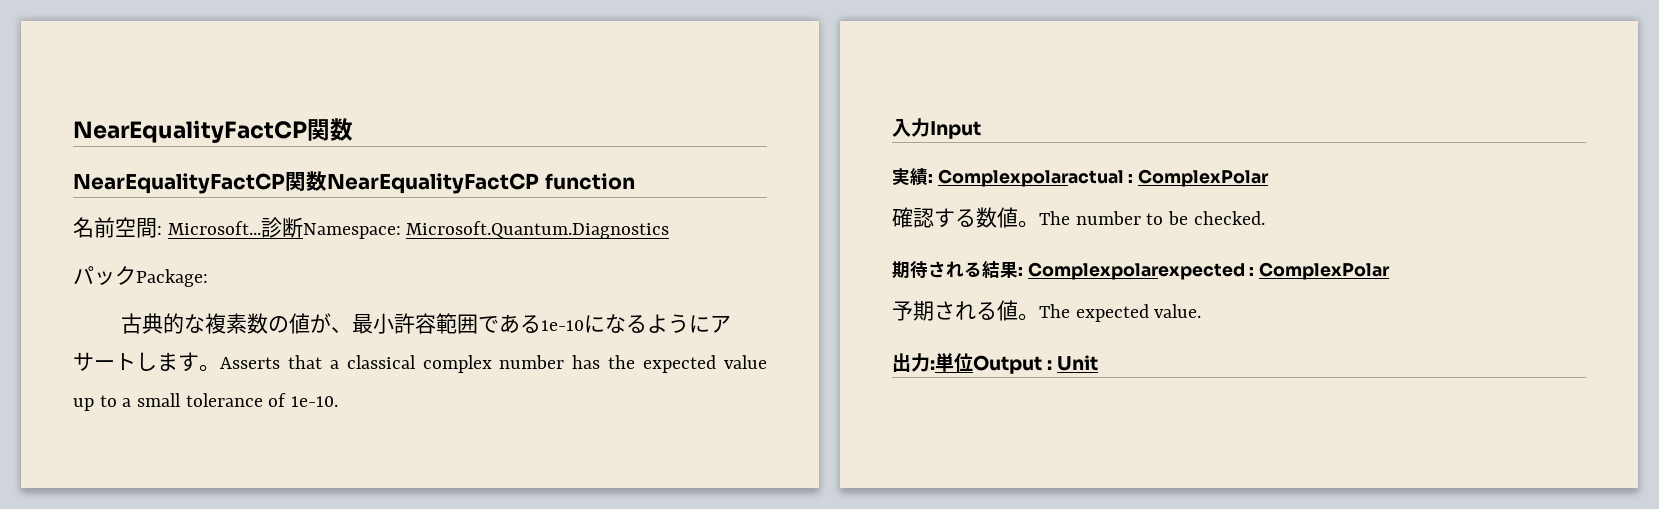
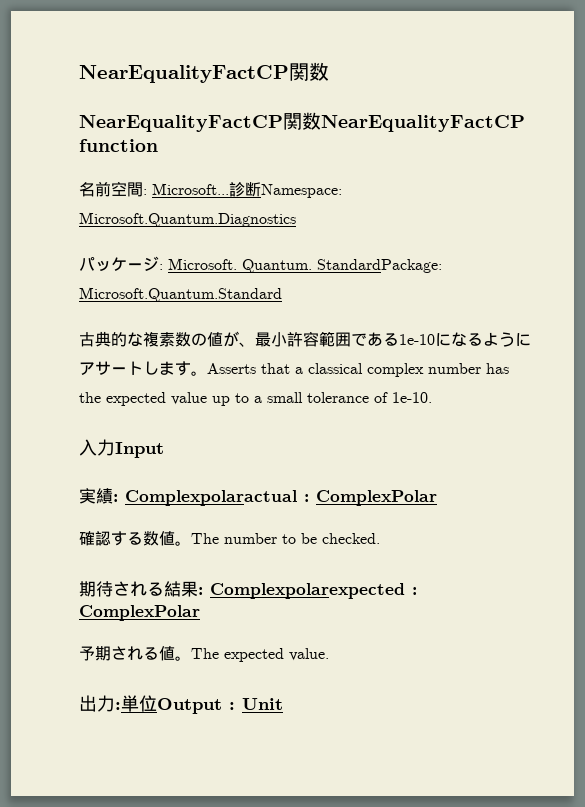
[115,266,208,287] クPackage: -> [111,256,442,273] [79,287,282,302] ケージ: Microsoft. Quantum. StandardPackage: Microsoft.Quantum.Standard

